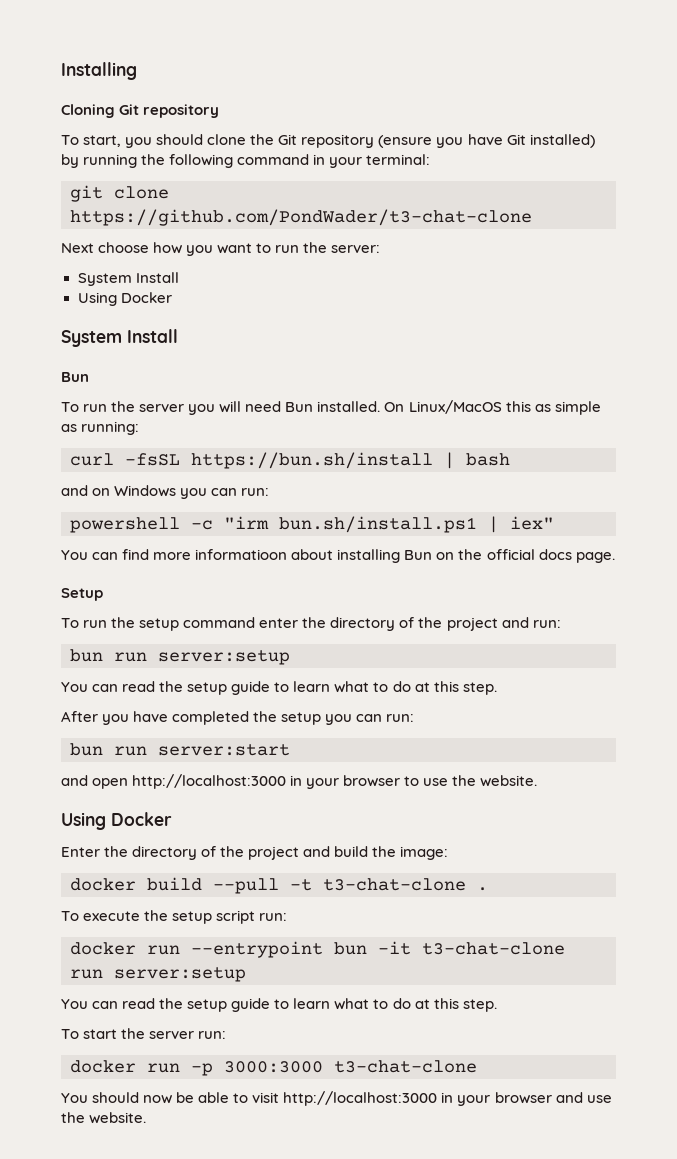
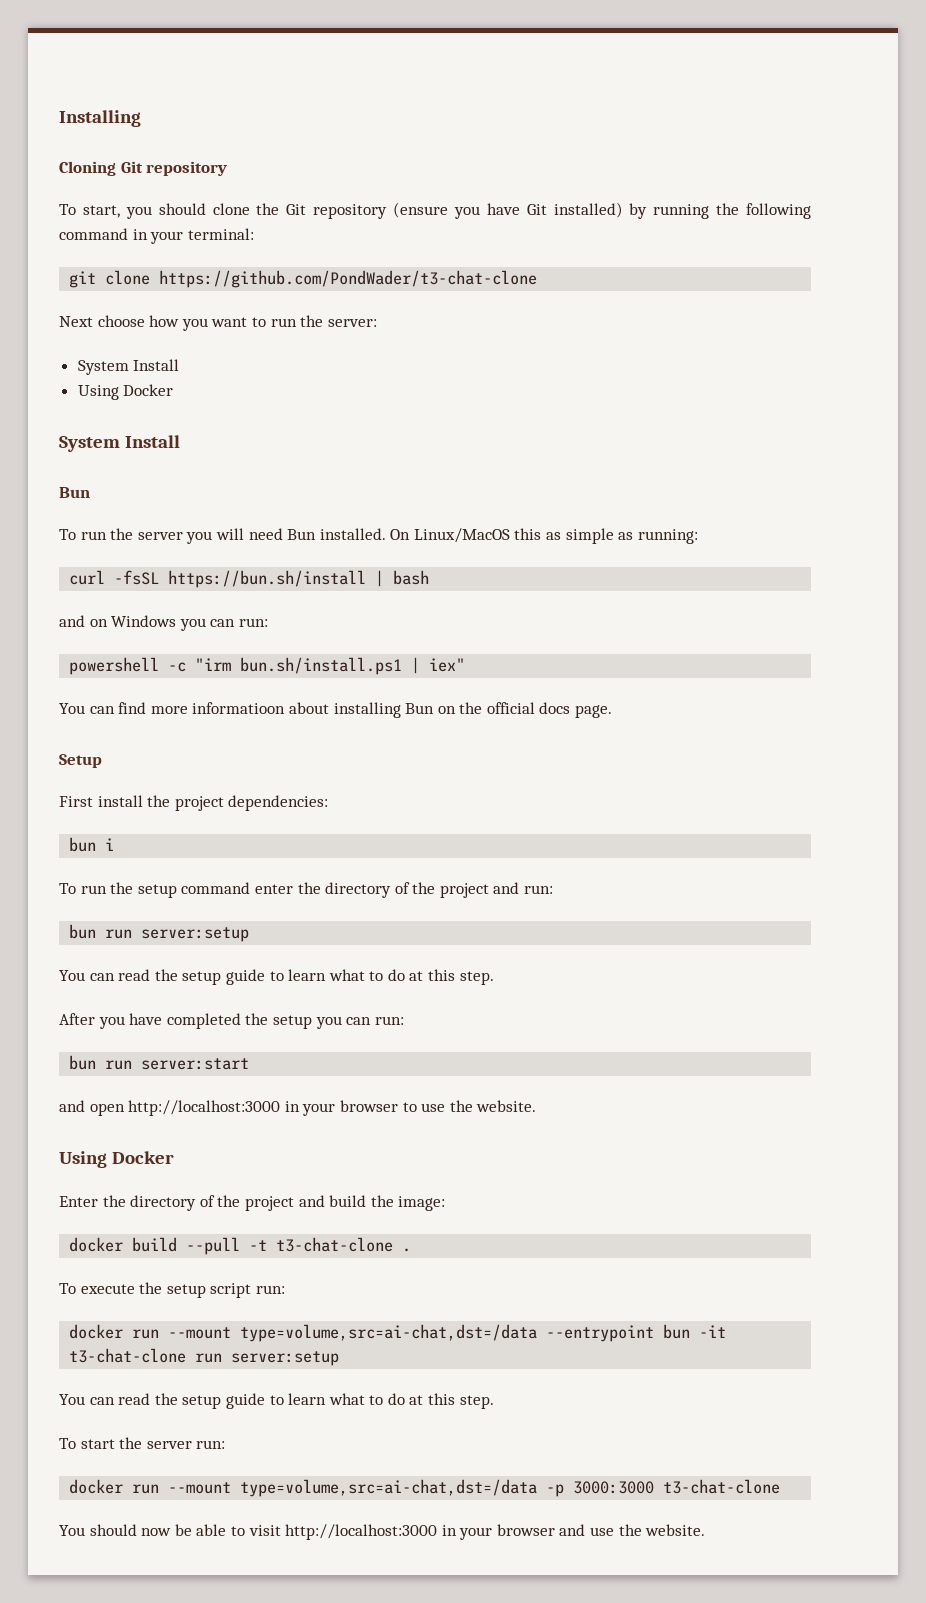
(103, 594) none -> [59,795,329,811] [69,837,115,852] // First install the project dependencies: // bun i
(180, 950) none -> [168,1324,538,1342] --mount type=volume,src=ai-chat,dst=/data
(180, 1068) none -> [168,1479,538,1497] --mount type=volume,src=ai-chat,dst=/data

